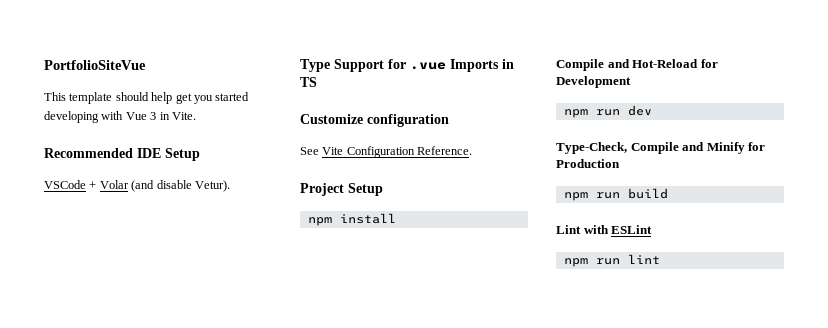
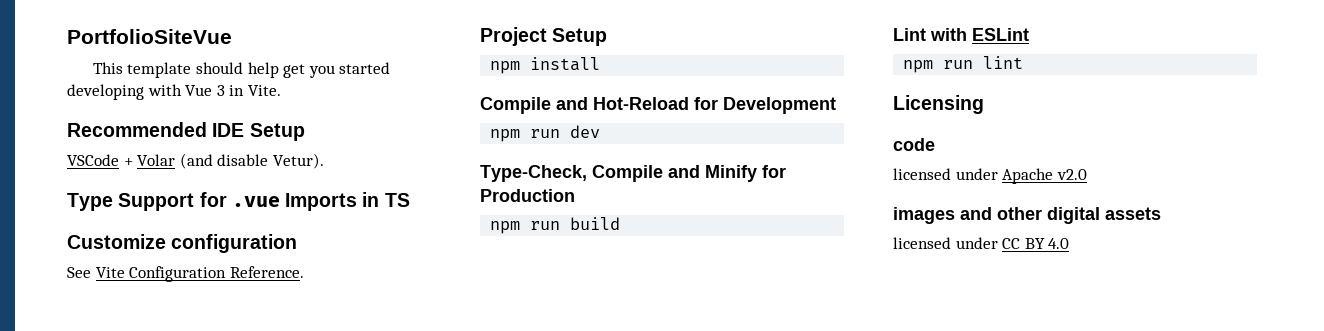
(660, 259) none -> [893,95,984,114] [893,138,935,151] [893,168,1087,184] [893,207,1161,224] [893,237,1070,249] // Licensing // code // licensed under Apache v2.0 // images and other digital assets // licensed under CC BY 4.0

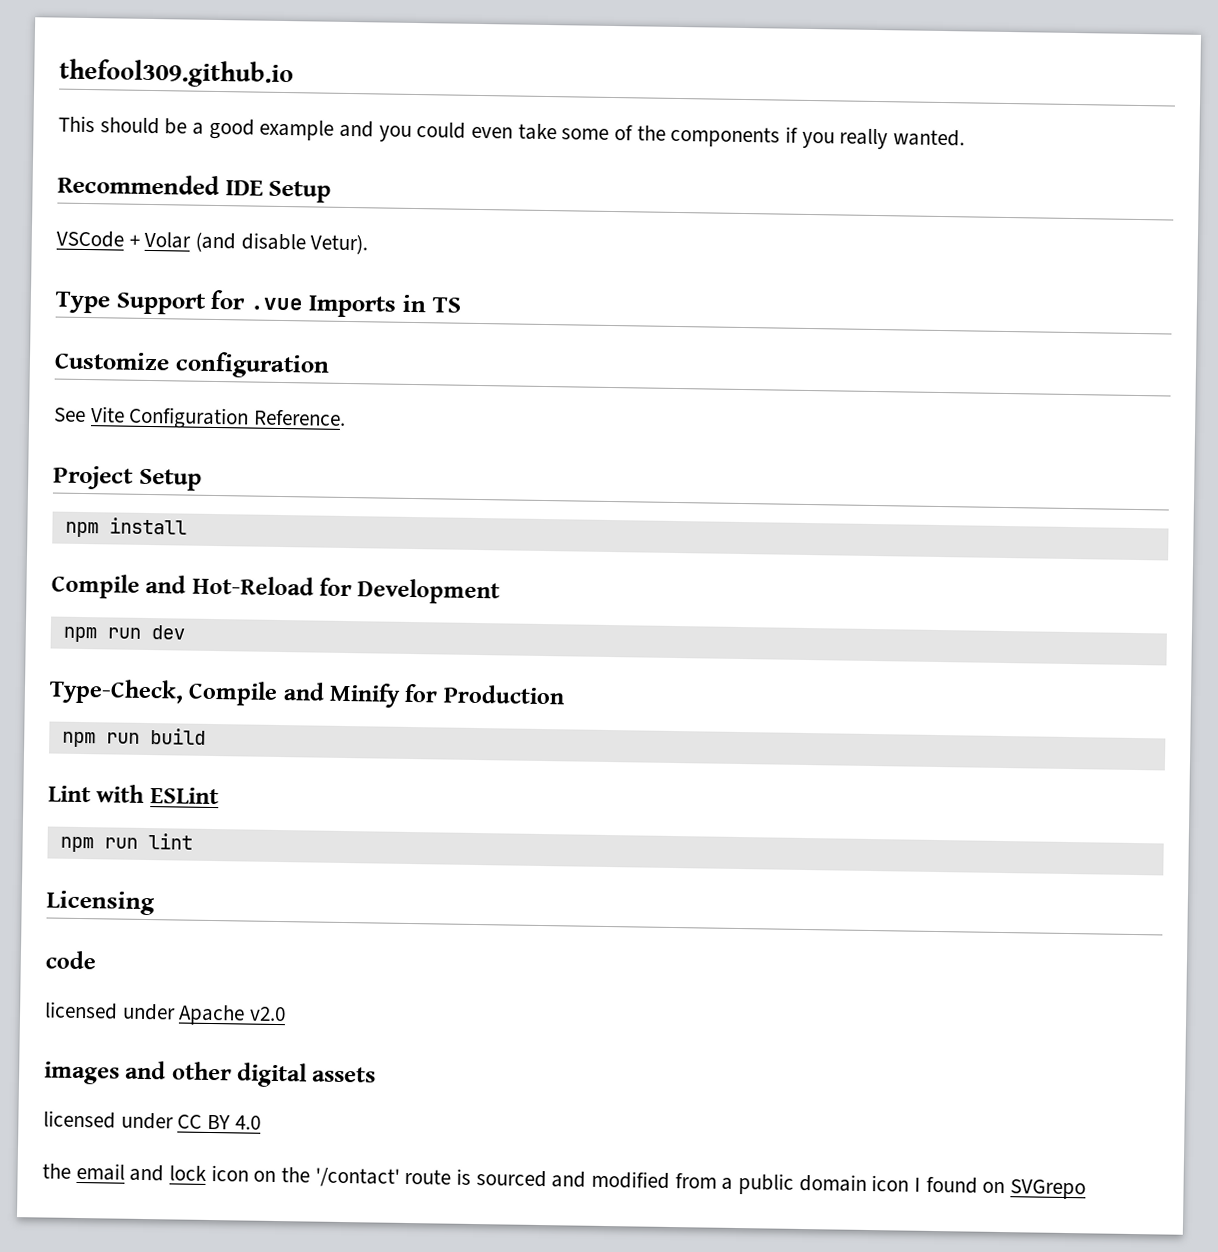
[67,29,232,44] PortfolioSiteVue -> [59,58,294,89] thefool309.github.io
[127,62,391,78] [67,84,281,100] template should help get you started developing with Vue 3 in Vite. -> [99,117,966,150] should be a good example and you could even take some of the components if you really wanted.
(1070, 243) none -> [42,1162,1087,1200] // the email and lock icon on the '/contact' route is sourced and modified from a public domain icon I found on SVGrepo

